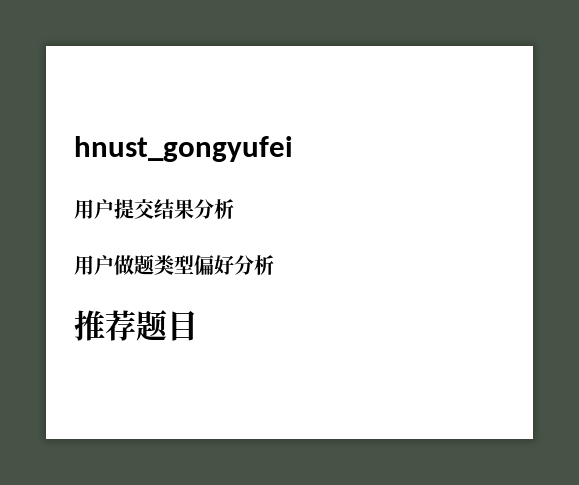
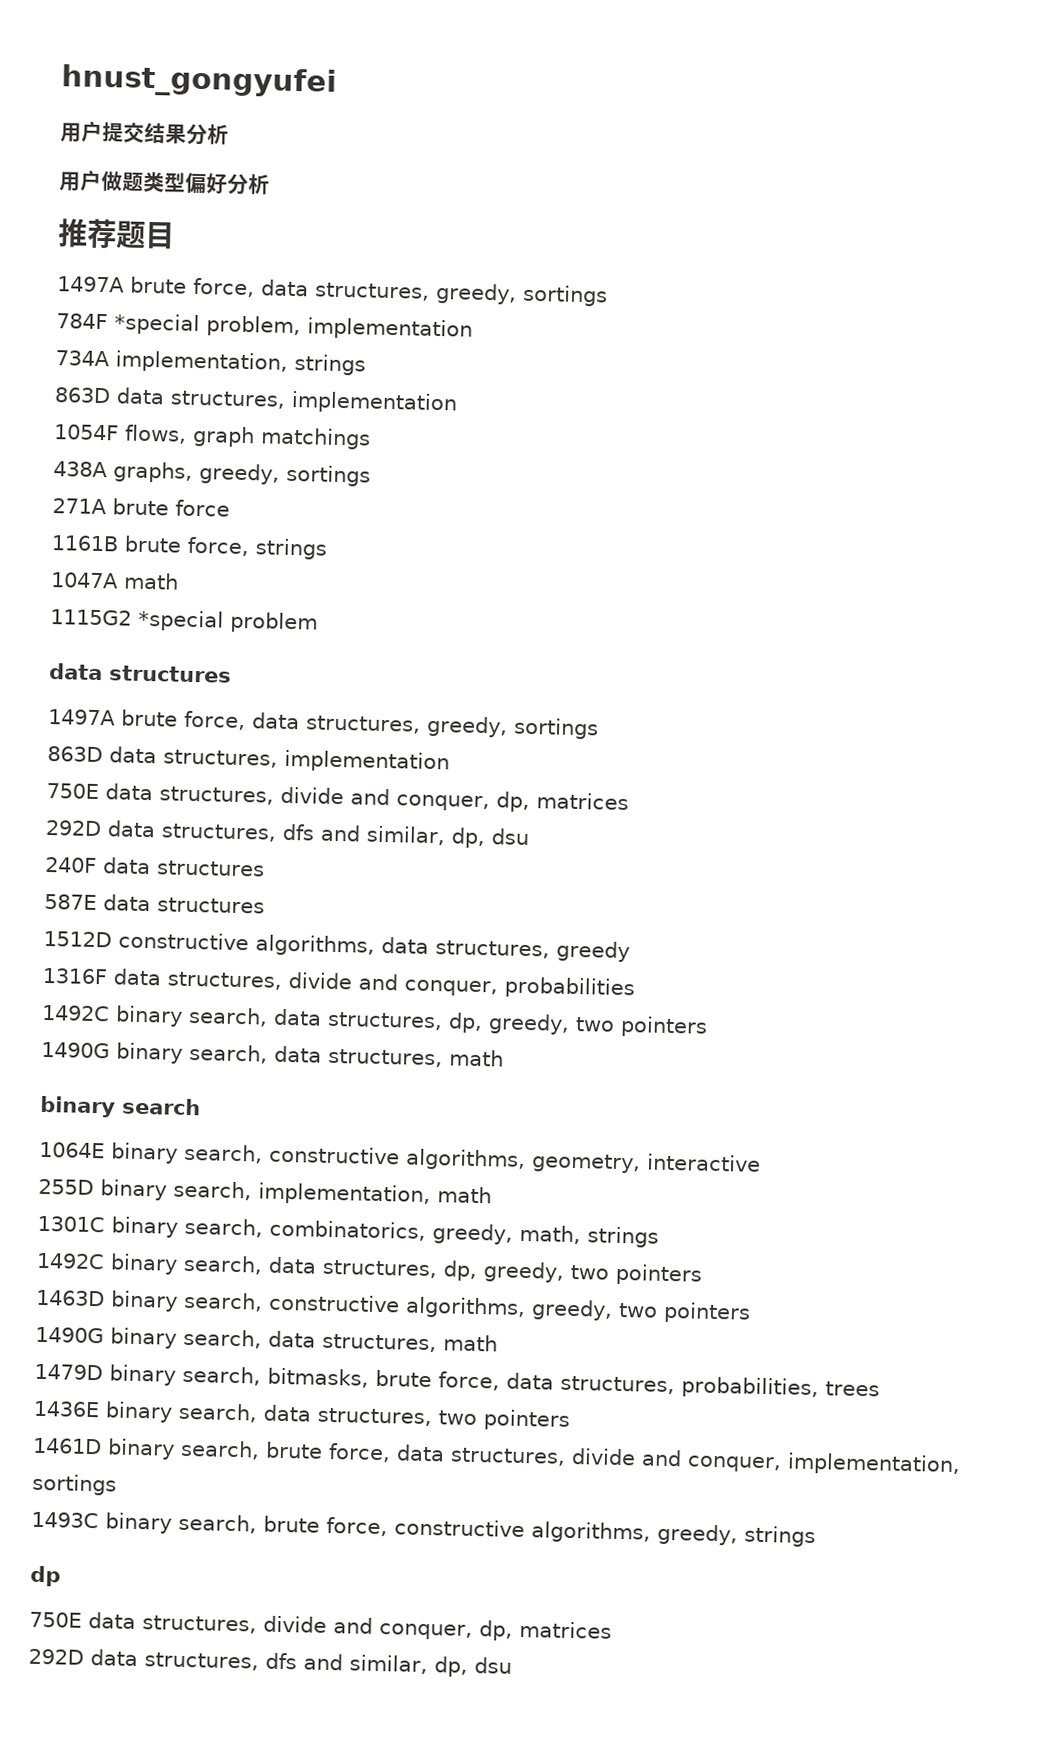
(198, 325) none -> [57,276,608,307] [56,313,473,341] [55,350,366,376] [54,387,458,415] [54,424,371,450] [53,461,371,487] [52,498,230,517] [51,535,328,560] [50,572,179,590] [50,609,318,634] [49,663,232,683] [48,708,599,740] [47,745,450,774] [46,782,629,813] [45,819,530,849] [45,856,265,877] [44,893,265,914] [43,930,630,963] [42,967,635,1000] [41,1004,708,1038] [41,1041,504,1068] [39,1095,201,1118] [39,1141,761,1174] [38,1178,492,1207] [37,1215,659,1248] [36,1252,703,1286] [36,1289,751,1324] [35,1326,498,1353] [34,1363,880,1400] [33,1400,570,1431] [32,1437,961,1477] [32,1473,117,1496] [31,1511,816,1548] [30,1565,61,1587] [29,1611,612,1641] [28,1648,512,1677] // 1497A brute force, data structures, greedy, sortings // 784F *special problem, implementation // 734A implementation, strings // 863D data structures, implementation // 1054F flows, graph matchings // 438A graphs, greedy, sortings // 271A brute force // 1161B brute force, strings // 1047A math // 1115G2 *special problem // data structures // 1497A brute force, data structures, greedy, sortings // 863D data structures, implementation // 750E data structures, divide and conquer, dp, matrices // 292D data structures, dfs and similar, dp, dsu // 240F data structures // 587E data structures // 1512D constructive algorithms, data structures, greedy // 1316F data structures, divide and conquer, probabilities // 1492C binary search, data structures, dp, greedy, two pointers // 1490G binary search, data structures, math // binary search // 1064E binary search, constructive algorithms, geometry, interactive // 255D binary search, implementation, math // 1301C binary search, combinatorics, greedy, math, strings // 1492C binary search, data structures, dp, greedy, two pointers // 1463D binary search, constructive algorithms, greedy, two pointers // 1490G binary search, data structures, math // 1479D binary search, bitmasks, brute force, data structures, probabilities, trees // 1436E binary search, data structures, two pointers // 1461D binary search, brute force, data structures, divide and conquer, implementation, sortings // 1493C binary search, brute force, constructive algorithms, greedy, strings // dp // 750E data structures, divide and conquer, dp, matrices // 292D data structures, dfs and similar, dp, dsu

